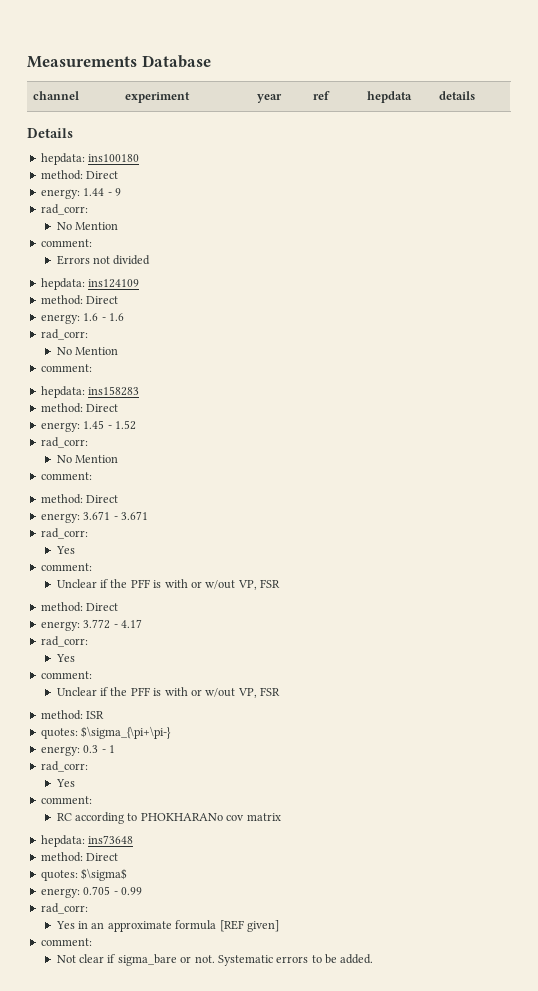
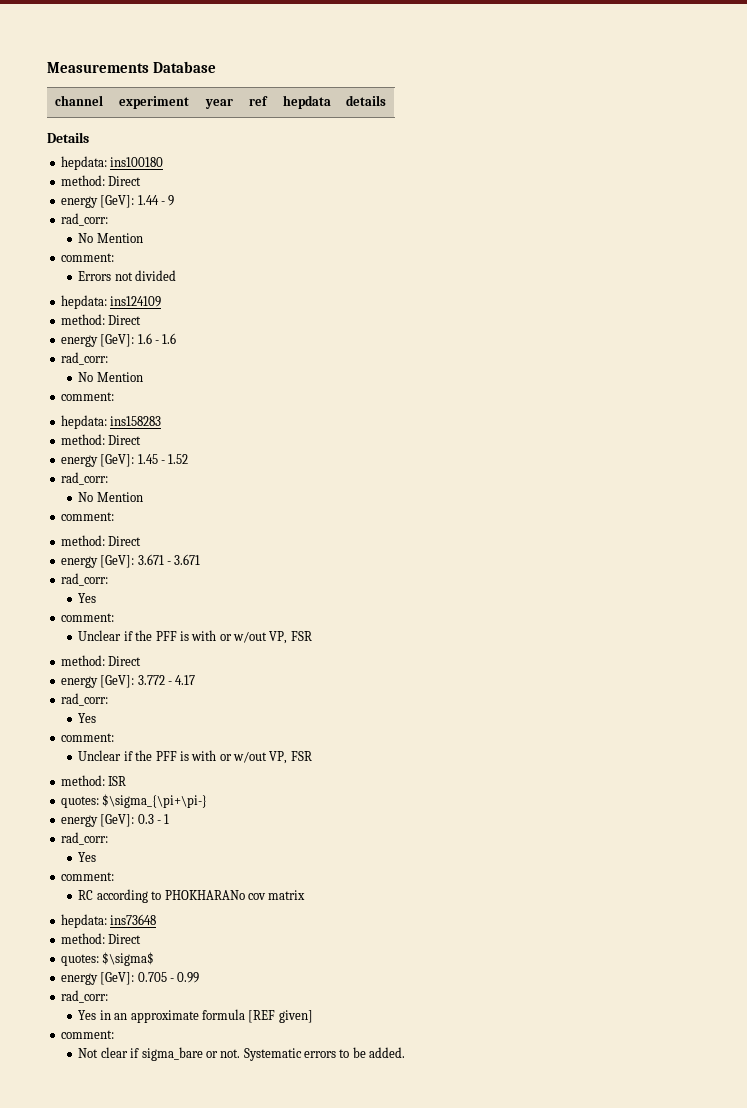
[40,189,80,199] energy: -> [60,195,135,208] energy [GeV]:
[40,314,80,324] energy: -> [60,334,135,347] energy [GeV]:
[40,422,80,432] energy: -> [60,454,135,467] energy [GeV]:
[40,513,80,523] energy: -> [60,555,135,568] energy [GeV]:
[40,621,80,631] energy: -> [60,675,135,688] energy [GeV]:
[40,746,80,756] energy: -> [60,814,135,827] energy [GeV]:
[40,888,80,898] energy: -> [60,972,135,985] energy [GeV]:

